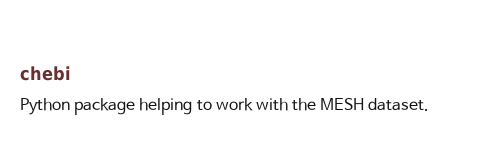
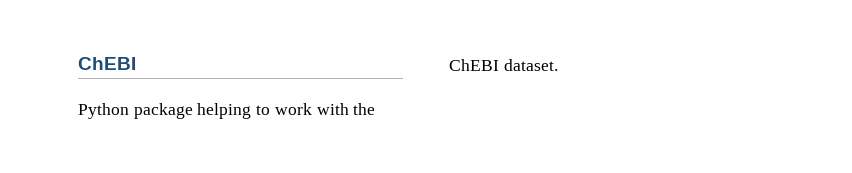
[20,66,71,81] chebi -> [78,57,136,70] ChEBI
[320,98,365,110] MESH -> [449,59,499,71] ChEBI

